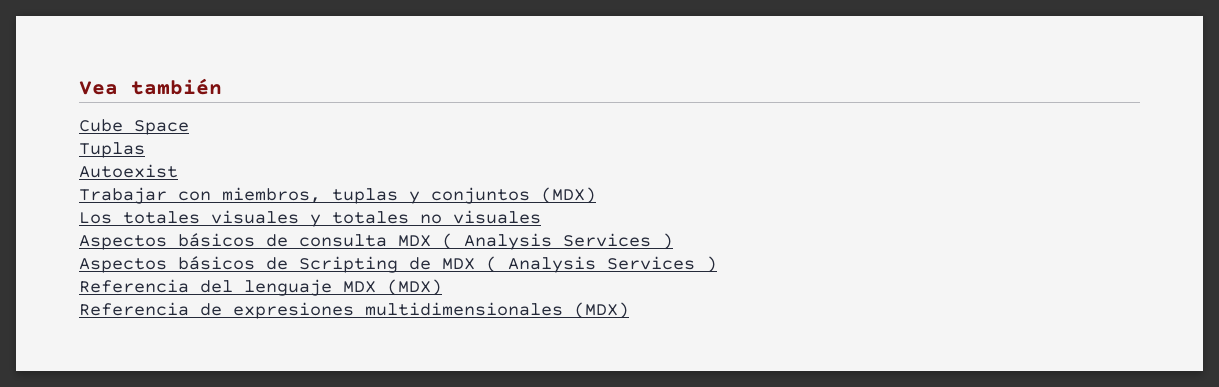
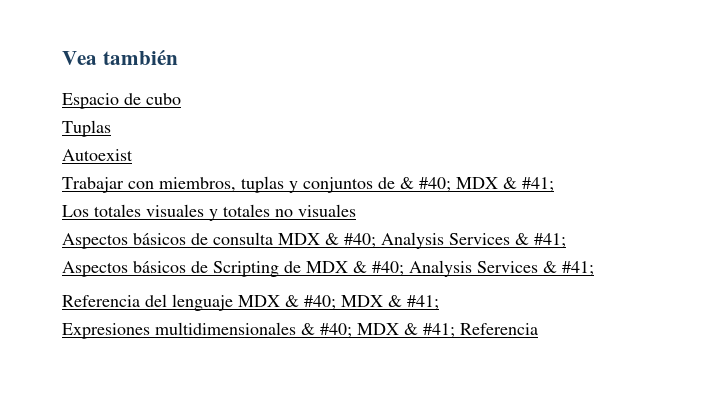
[79,119,189,135] Cube Space -> [62,93,181,109] Espacio de cubo
[541,187,596,204] (MDX) -> [378,177,554,192] de & #40; MDX & #41;
[442,233,673,250] ( Analysis Services ) -> [325,232,566,249] & #40; Analysis Services & #41;
[486,256,717,273] [79,279,442,296] [79,302,629,319] ( Analysis Services ) // Referencia del lenguaje MDX (MDX) // Referencia de expresiones multidimensionales (MDX) -> [353,260,594,277] [62,294,439,311] [62,322,538,339] & #40; Analysis Services & #41; // Referencia del lenguaje MDX & #40; MDX & #41; // Expresiones multidimensionales & #40; MDX & #41; Referencia

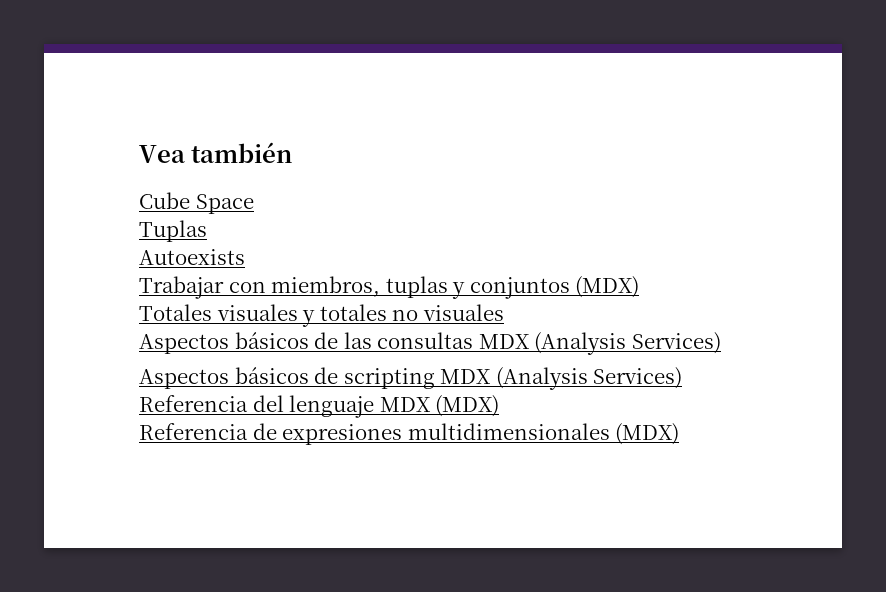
[62,93,181,109] Espacio de cubo -> [139,192,254,214] Cube Space
[62,149,133,161] Autoexist -> [139,249,245,265] Autoexists
[378,177,554,192] [62,204,141,217] de & #40; MDX & #41; // Los totales -> [575,276,640,298] [139,304,212,321] (MDX) // Totales
[213,232,566,249] [62,260,594,277] [62,294,439,311] [62,322,538,339] consulta MDX & #40; Analysis Services & #41; // Aspectos básicos de Scripting de MDX & #40; Analysis Services & #41; // Referencia del lenguaje MDX & #40; MDX & #41; // Expresiones multidimensionales & #40; MDX & #41; Referencia -> [343,332,721,355] [139,367,683,390] [139,395,500,418] [139,423,680,445] las consultas MDX (Analysis Services) // Aspectos básicos de scripting MDX (Analysis Services) // Referencia del lenguaje MDX (MDX) // Referencia de expresiones multidimensionales (MDX)

